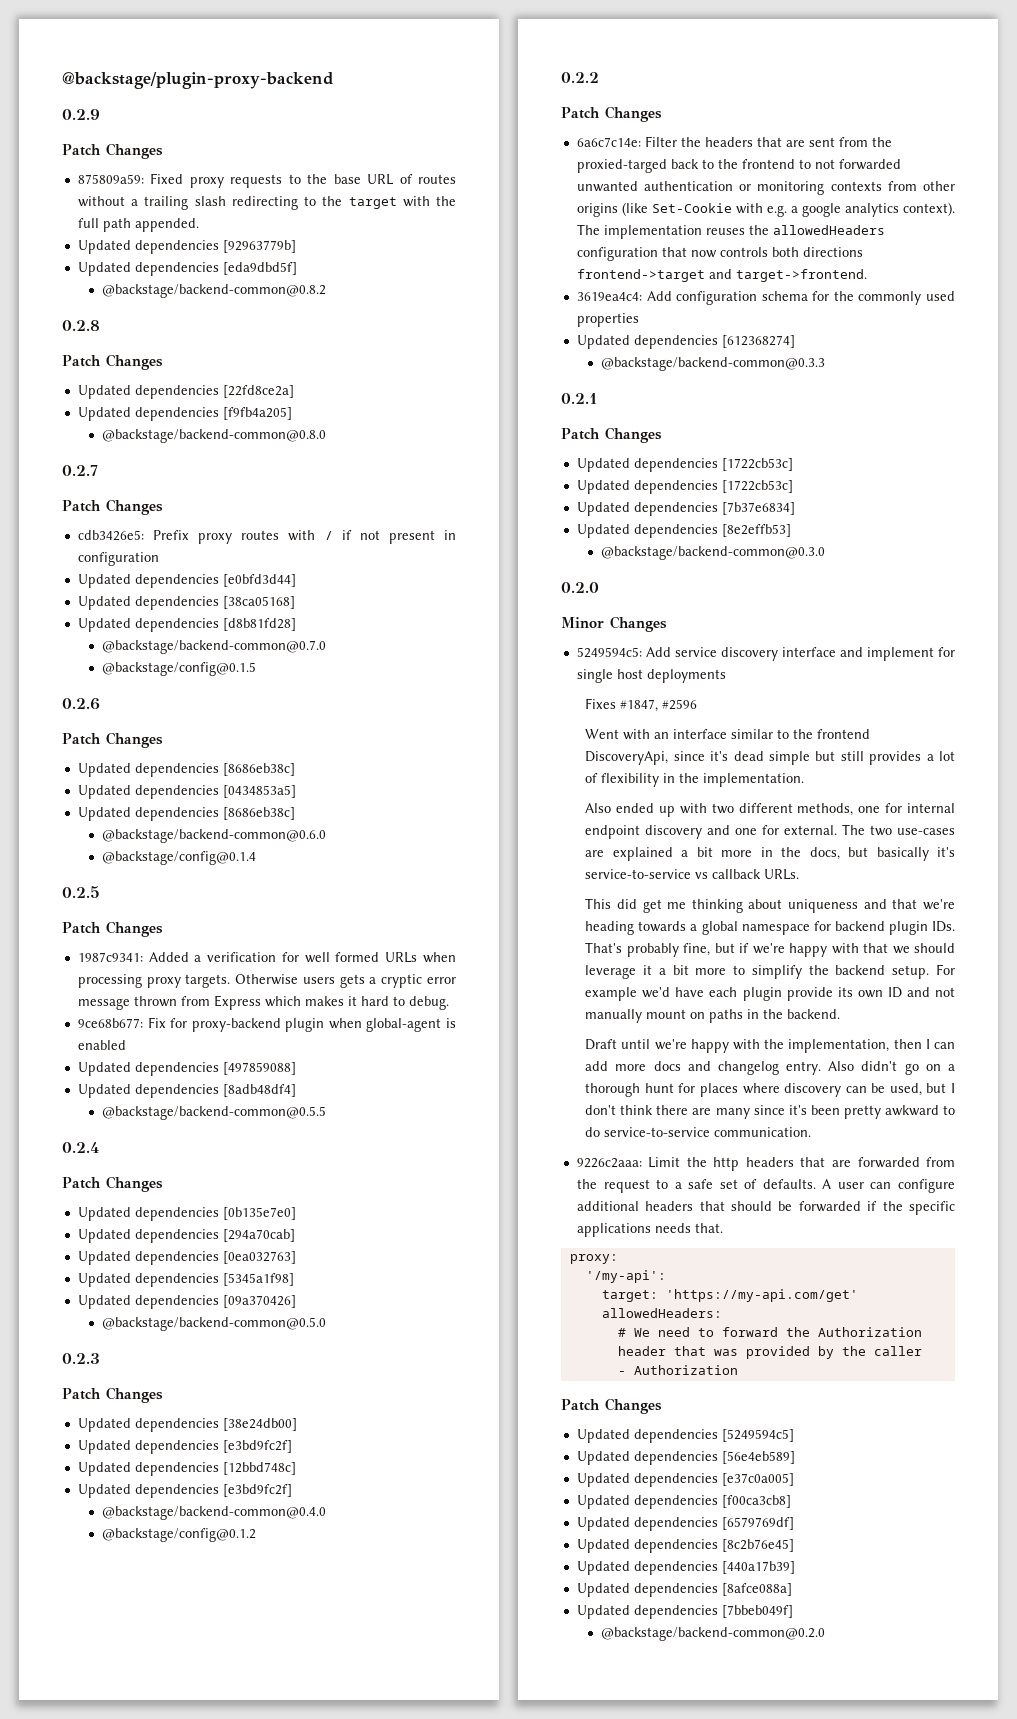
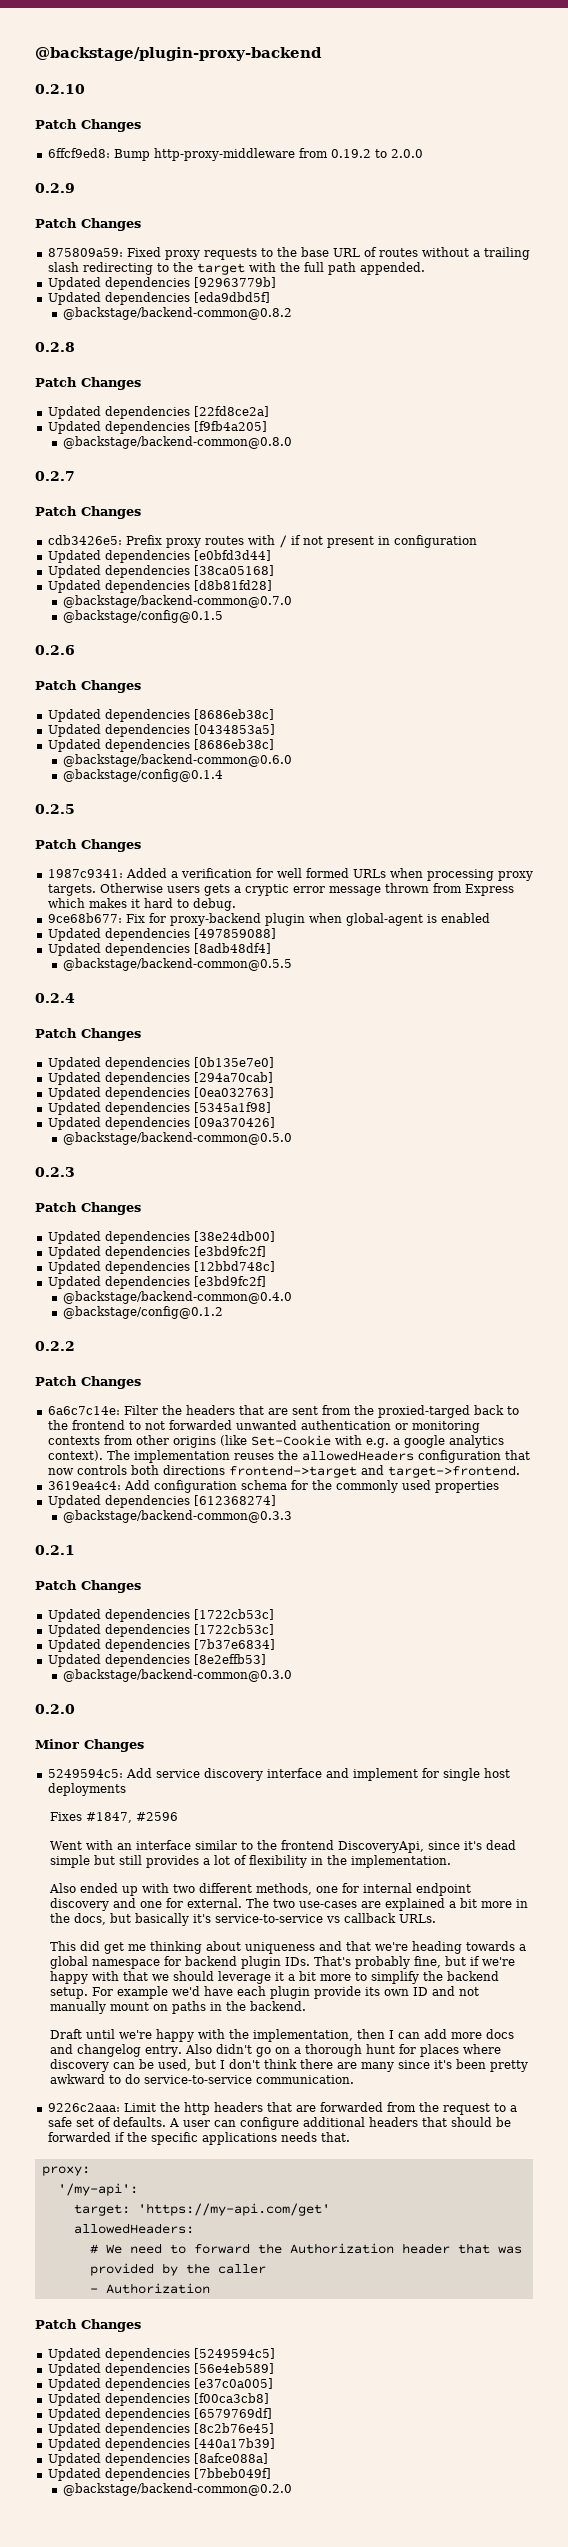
(334, 80) none -> [35,84,85,94] [35,119,141,132] [47,148,423,161] // 0.2.10 // Patch Changes // 6ffcf9ed8: Bump http-proxy-middleware from 0.19.2 to 2.0.0

